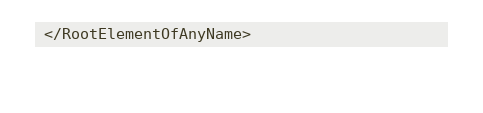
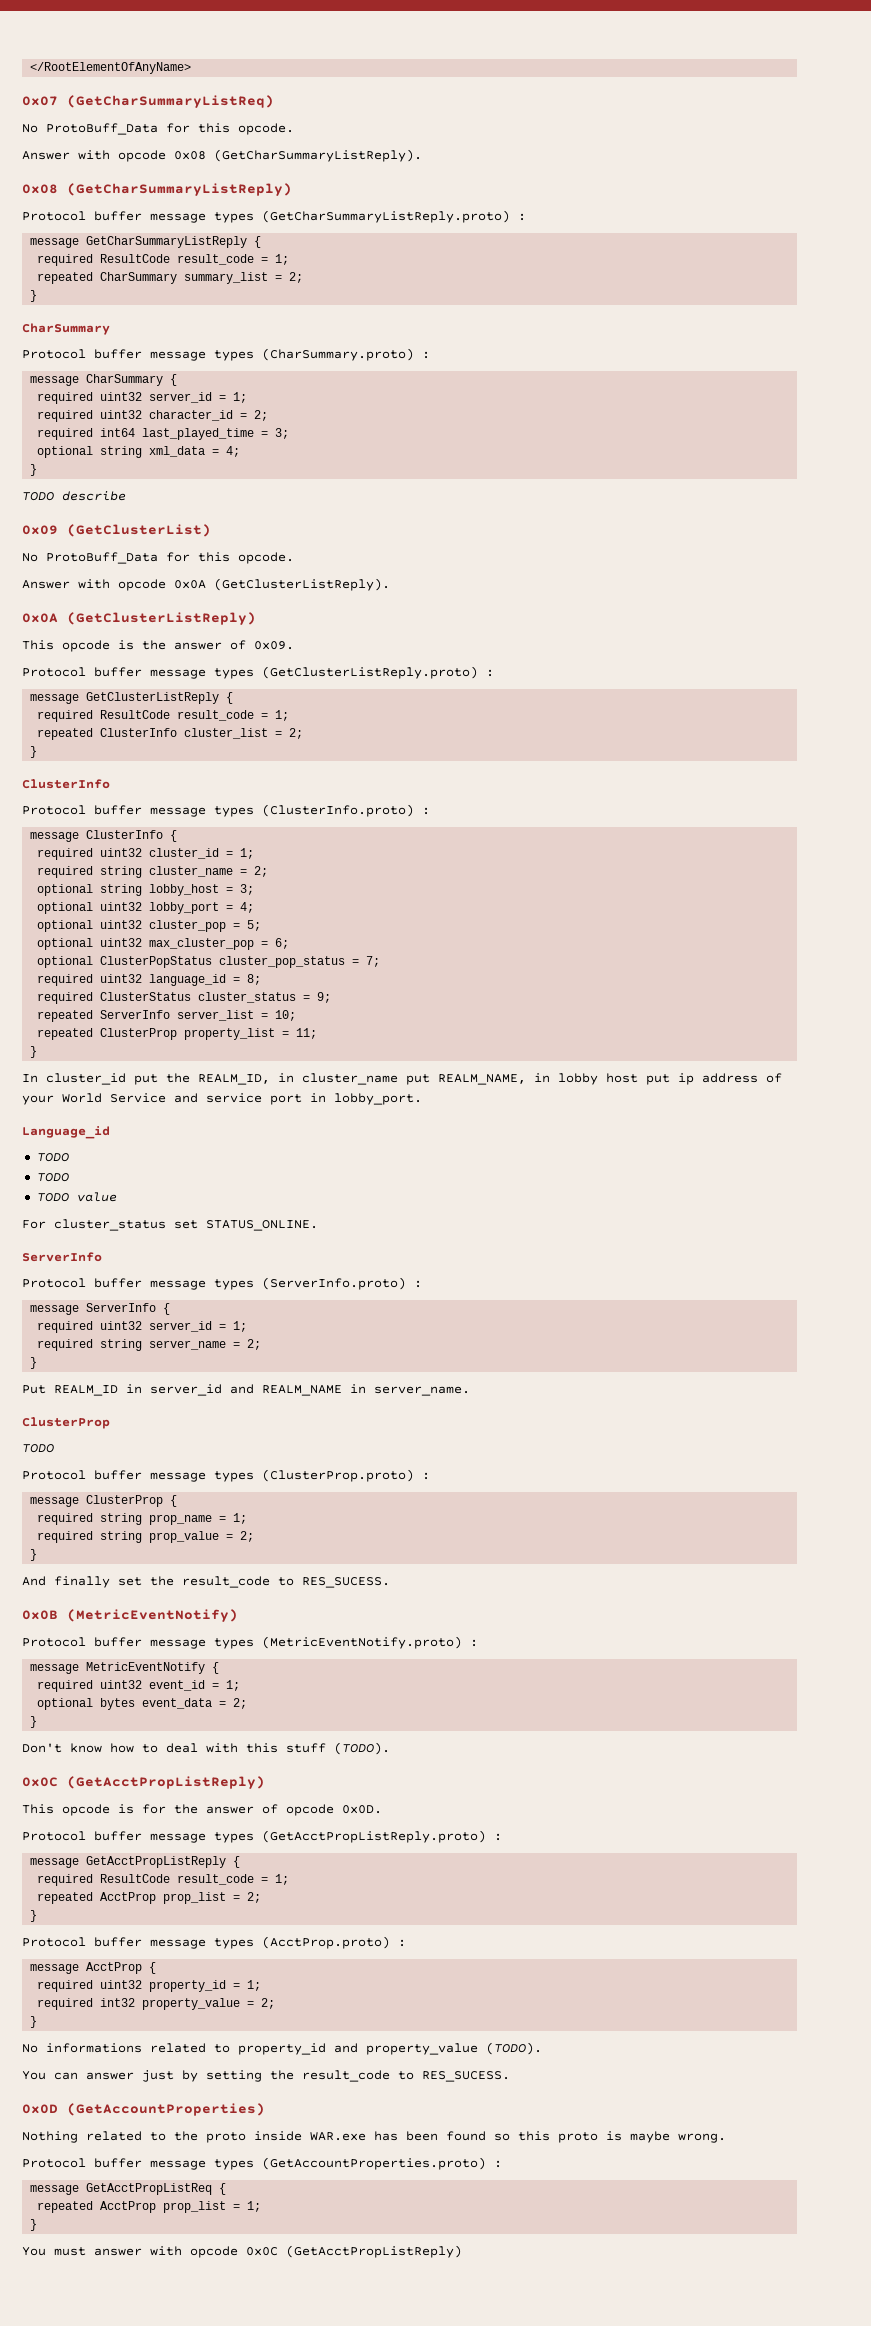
(251, 35) none -> [22,95,274,108] [22,123,294,135] [22,149,422,162] [22,183,292,196] [22,210,526,223] [30,236,262,248] [37,254,290,266] [37,272,304,284] [30,290,38,302] [22,323,110,335] [22,348,430,361] [30,374,178,386] [37,392,248,404] [37,410,269,422] [37,428,290,440] [37,446,241,458] [30,464,38,476] [22,491,126,501] [22,524,211,537] [22,552,294,564] [22,578,390,591] [22,612,256,625] [22,640,294,652] [22,666,494,679] [30,692,234,704] [37,710,290,722] [37,728,304,740] [30,746,38,758] [22,779,110,789] [22,804,430,817] [30,830,178,842] [37,848,255,860] [37,866,269,878] [37,884,255,896] [37,902,255,914] [37,920,262,932] [37,938,290,950] [37,956,381,968] [37,974,262,986] [37,992,332,1004] [37,1010,297,1022] [37,1028,318,1040] [30,1046,38,1058] [22,1073,782,1085] [22,1093,422,1105] [22,1126,110,1139] [36,1153,69,1162] [36,1173,69,1182] [36,1192,117,1202] [22,1219,318,1231] [22,1252,102,1262] [22,1277,422,1290] [30,1303,171,1315] [37,1321,248,1333] [37,1339,262,1351] [30,1357,38,1369] [22,1384,470,1396] [22,1417,110,1429] [22,1444,54,1453] [22,1469,430,1482] [30,1495,178,1507] [37,1513,248,1525] [37,1531,255,1543] [30,1549,38,1561] [22,1576,390,1588] [22,1609,238,1622] [22,1636,478,1649] [30,1662,220,1674] [37,1680,241,1692] [37,1698,248,1710] [30,1716,38,1728] [22,1742,390,1755] [22,1776,265,1789] [22,1804,382,1816] [22,1830,502,1843] [30,1856,241,1868] [37,1874,290,1886] [37,1892,262,1904] [30,1910,38,1922] [22,1936,406,1949] [30,1962,157,1974] [37,1980,262,1992] [37,1998,276,2010] [30,2016,38,2028] [22,2042,542,2055] [22,2070,510,2082] [22,2103,265,2116] [22,2131,726,2143] [22,2157,502,2170] [30,2183,227,2195] [37,2201,262,2213] [30,2219,38,2231] [22,2245,462,2258] // 0x07 (GetCharSummaryListReq) // No ProtoBuff_Data for this opcode. // Answer with opcode 0x08 (GetCharSummaryListReply). // 0x08 (GetCharSummaryListReply) // Protocol buffer message types (GetCharSummaryListReply.proto) : // message GetCharSummaryListReply { // required ResultCode result_code = 1; // repeated CharSummary summary_list = 2; // } // CharSummary // Protocol buffer message types (CharSummary.proto) : // message CharSummary { // required uint32 server_id = 1; // required uint32 character_id = 2; // required int64 last_played_time = 3; // optional string xml_data = 4; // } // TODO describe // 0x09 (GetClusterList) // No ProtoBuff_Data for this opcode. // Answer with opcode 0x0A (GetClusterListReply). // 0x0A (GetClusterListReply) // This opcode is the answer of 0x09. // Protocol buffer message types (GetClusterListReply.proto) : // message GetClusterListReply { // required ResultCode result_code = 1; // repeated ClusterInfo cluster_list = 2; // } // ClusterInfo // Protocol buffer message types (ClusterInfo.proto) : // message ClusterInfo { // required uint32 cluster_id = 1; // required string cluster_name = 2; // optional string lobby_host = 3; // optional uint32 lobby_port = 4; // optional uint32 cluster_pop = 5; // optional uint32 max_cluster_pop = 6; // optional ClusterPopStatus cluster_pop_status = 7; // required uint32 language_id = 8; // required ClusterStatus cluster_status = 9; // repeated ServerInfo server_list = 10; // repeated ClusterProp property_list = 11; // } // In cluster_id put the REALM_ID, in cluster_name put REALM_NAME, in lobby host put ip address of your World Service and service port in lobby_port. // Language_id // TODO // TODO // TODO value // For cluster_status set STATUS_ONLINE. // ServerInfo // Protocol buffer message types (ServerInfo.proto) : // message ServerInfo { // required uint32 server_id = 1; // required string server_name = 2; // } // Put REALM_ID in server_id and REALM_NAME in server_name. // ClusterProp // TODO // Protocol buffer message types (ClusterProp.proto) : // message ClusterProp { // required string prop_name = 1; // required string prop_value = 2; // } // And finally set the result_code to RES_SUCESS. // 0x0B (MetricEventNotify) // Protocol buffer message types (MetricEventNotify.proto) : // message MetricEventNotify { // required uint32 event_id = 1; // optional bytes event_data = 2; // } // Don't know how to deal with this stuff (TODO). // 0x0C (GetAcctPropListReply) // This opcode is for the answer of opcode 0x0D. // Protocol buffer message types (GetAcctPropListReply.proto) : // message GetAcctPropListReply { // required ResultCode result_code = 1; // repeated AcctProp prop_list = 2; // } // Protocol buffer message types (AcctProp.proto) : // message AcctProp { // required uint32 property_id = 1; // required int32 property_value = 2; // } // No informations related to property_id and property_value (TODO). // You can answer just by setting the result_code to RES_SUCESS. // 0x0D (GetAccountProperties) // Nothing related to the proto inside WAR.exe has been found so this proto is maybe wrong. // Protocol buffer message types (GetAccountProperties.proto) : // message GetAcctPropListReq { // repeated AcctProp prop_list = 1; // } // You must answer with opcode 0x0C (GetAcctPropListReply)

